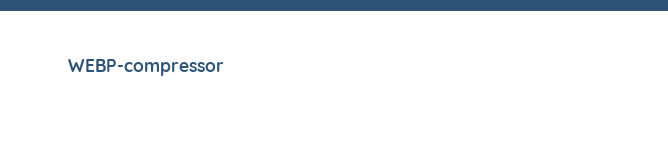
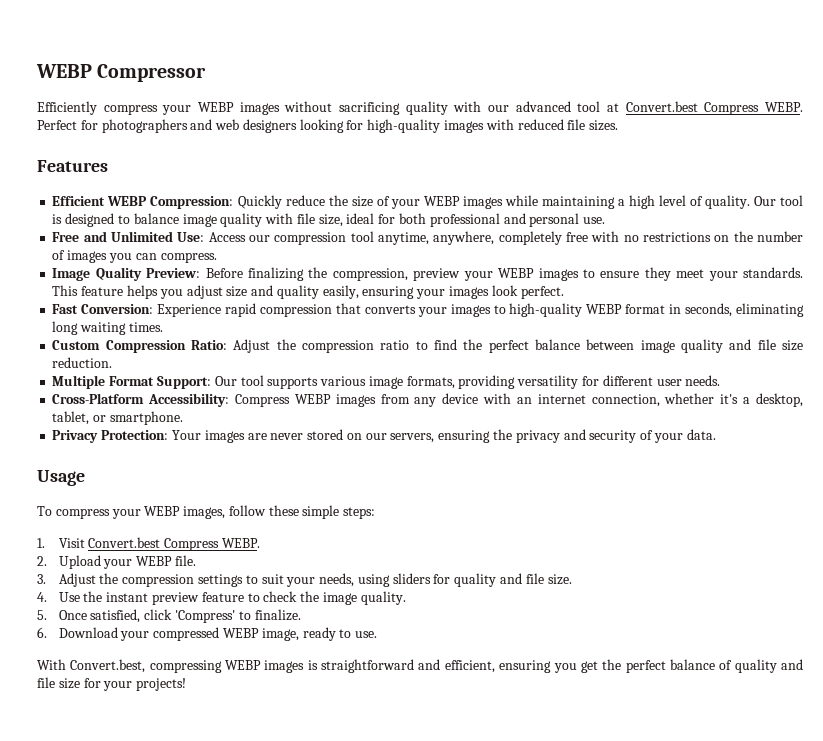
[68,59,224,76] WEBP-compressor -> [36,64,207,82] [37,101,803,115] [37,119,619,133] [37,160,108,172] [52,195,803,209] [52,213,606,227] [52,231,804,245] [52,250,217,263] [52,267,804,281] [52,285,564,299] [52,303,804,317] [52,321,163,335] [52,339,804,353] [52,357,113,368] [52,375,721,389] [52,393,803,407] [52,411,183,425] [52,429,716,443] [37,470,85,486] [37,505,376,519] [37,537,260,551] [37,555,196,569] [37,573,572,587] [37,591,406,605] [37,609,301,623] [37,627,378,641] [37,659,804,673] [37,677,187,691] WEBP Compressor // Efficiently compress your WEBP images without sacrificing quality with our advanced tool at Convert.best Compress WEBP. Perfect for photographers and web designers looking for high-quality images with reduced file sizes. // Features // Efficient WEBP Compression: Quickly reduce the size of your WEBP images while maintaining a high level of quality. Our tool is designed to balance image quality with file size, ideal for both professional and personal use. // Free and Unlimited Use: Access our compression tool anytime, anywhere, completely free with no restrictions on the number of images you can compress. // Image Quality Preview: Before finalizing the compression, preview your WEBP images to ensure they meet your standards. This feature helps you adjust size and quality easily, ensuring your images look perfect. // Fast Conversion: Experience rapid compression that converts your images to high-quality WEBP format in seconds, eliminating long waiting times. // Custom Compression Ratio: Adjust the compression ratio to find the perfect balance between image quality and file size reduction. // Multiple Format Support: Our tool supports various image formats, providing versatility for different user needs. // Cross-Platform Accessibility: Compress WEBP images from any device with an internet connection, whether it's a desktop, tablet, or smartphone. // Privacy Protection: Your images are never stored on our servers, ensuring the privacy and security of your data. // Usage // To compress your WEBP images, follow these simple steps: // 1. Visit Convert.best Compress WEBP. // 2. Upload your WEBP file. // 3. Adjust the compression settings to suit your needs, using sliders for quality and file size. // 4. Use the instant preview feature to check the image quality. // 5. Once satisfied, click 'Compress' to finalize. // 6. Download your compressed WEBP image, ready to use. // With Convert.best, compressing WEBP images is straightforward and efficient, ensuring you get the perfect balance of quality and file size for your projects!

